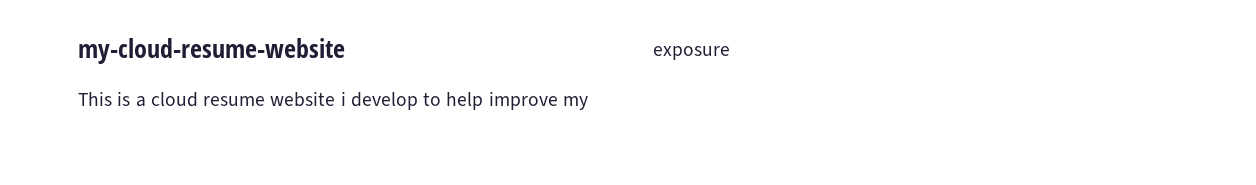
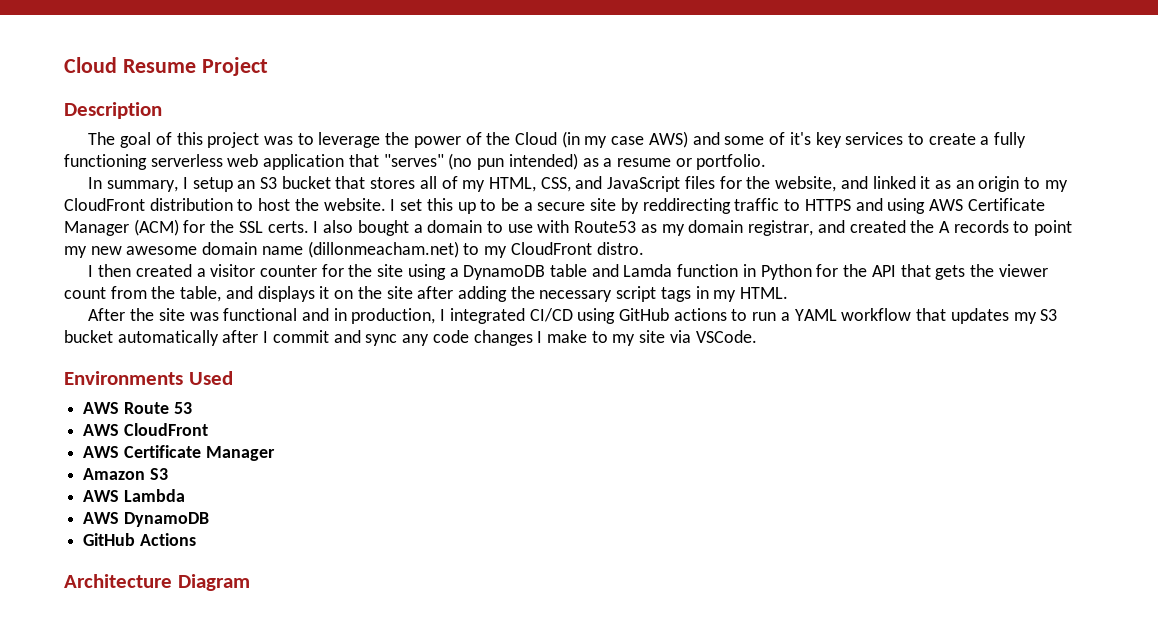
[78,38,345,64] [78,91,588,110] [653,46,730,60] my-cloud-resume-website // This is a cloud resume website i develop to help improve my exposure -> [64,57,268,76] [64,102,162,119] [88,131,1027,148] [64,153,767,170] [88,176,1068,192] [64,198,1045,214] [64,219,1073,236] [64,241,644,258] [88,264,1048,280] [64,286,789,302] [88,308,1058,324] [64,330,757,346] [64,371,233,385] [83,402,192,414] [83,423,208,436] [83,445,275,461] [83,468,168,480] [83,489,185,502] [83,512,209,527] [83,533,196,546] [64,574,250,591] Cloud Resume Project // Description // The goal of this project was to leverage the power of the Cloud (in my case AWS) and some of it's key services to create a fully functioning serverless web application that "serves" (no pun intended) as a resume or portfolio. // In summary, I setup an S3 bucket that stores all of my HTML, CSS, and JavaScript files for the website, and linked it as an origin to my CloudFront distribution to host the website. I set this up to be a secure site by reddirecting traffic to HTTPS and using AWS Certificate Manager (ACM) for the SSL certs. I also bought a domain to use with Route53 as my domain registrar, and created the A records to point my new awesome domain name (dillonmeacham.net) to my CloudFront distro. // I then created a visitor counter for the site using a DynamoDB table and Lamda function in Python for the API that gets the viewer count from the table, and displays it on the site after adding the necessary script tags in my HTML. // After the site was functional and in production, I integrated CI/CD using GitHub actions to run a YAML workflow that updates my S3 bucket automatically after I commit and sync any code changes I make to my site via VSCode. // Environments Used // AWS Route 53 // AWS CloudFront // AWS Certificate Manager // Amazon S3 // AWS Lambda // AWS DynamoDB // GitHub Actions // Architecture Diagram

